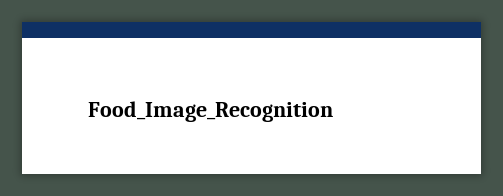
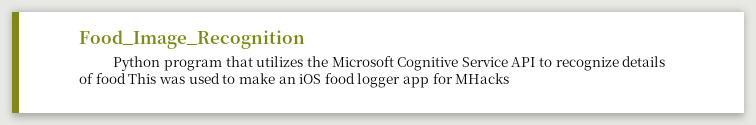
(333, 111) none -> [113,56,666,71] [79,73,510,88] // Python program that utilizes the Microsoft Cognitive Service API to recognize details of food This was used to make an iOS food logger app for MHacks

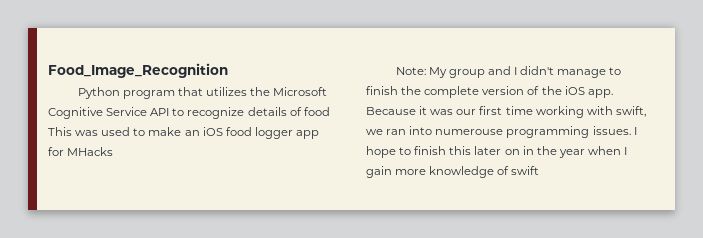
(510, 78) none -> [395,66,622,78] [366,86,613,98] [366,106,646,118] [366,126,637,138] [366,146,628,158] [366,166,540,178] // Note: My group and I didn't manage to finish the complete version of the iOS app. Because it was our first time working with swift, we ran into numerouse programming issues. I hope to finish this later on in the year when I gain more knowledge of swift

